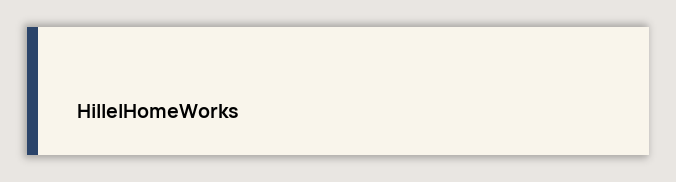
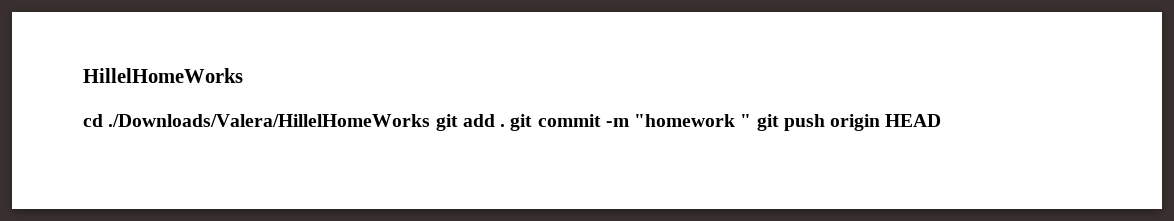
(239, 111) none -> [83,114,942,131] // cd ./Downloads/Valera/HillelHomeWorks git add . git commit -m "homework " git push origin HEAD

